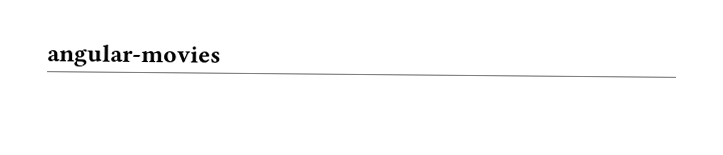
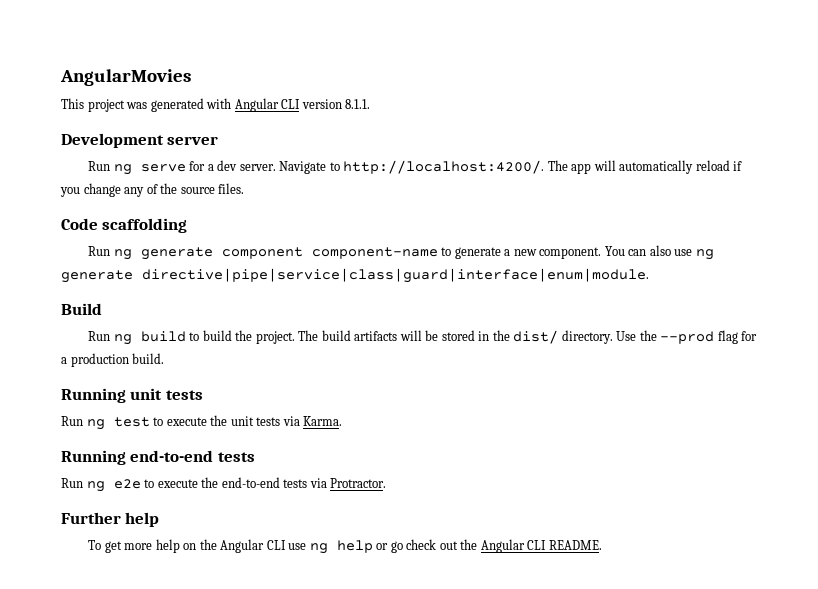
[47,44,221,68] angular-movies -> [60,69,191,86] [61,98,371,112] [61,133,219,148] [88,160,743,175] [60,183,245,197] [61,218,188,233] [88,245,714,260] [61,268,649,283] [61,303,102,315] [88,330,758,345] [61,353,165,367] [61,388,203,403] [61,415,343,430] [61,450,255,465] [61,477,387,492] [61,512,160,527] [88,539,602,554] AngularMovies // This project was generated with Angular CLI version 8.1.1. // Development server // Run ng serve for a dev server. Navigate to http://localhost:4200/. The app will automatically reload if you change any of the source files. // Code scaffolding // Run ng generate component component-name to generate a new component. You can also use ng generate directive|pipe|service|class|guard|interface|enum|module. // Build // Run ng build to build the project. The build artifacts will be stored in the dist/ directory. Use the --prod flag for a production build. // Running unit tests // Run ng test to execute the unit tests via Karma. // Running end-to-end tests // Run ng e2e to execute the end-to-end tests via Protractor. // Further help // To get more help on the Angular CLI use ng help or go check out the Angular CLI README.

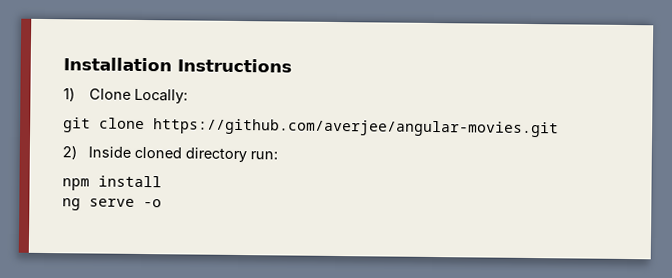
[60,69,191,86] [61,98,371,112] [61,133,219,148] [88,160,743,175] [60,183,245,197] [61,218,188,233] [88,245,714,260] [61,268,649,283] [61,303,102,315] [88,330,758,345] [61,353,165,367] [61,388,203,403] [61,415,343,430] [61,450,255,465] [61,477,387,492] [61,512,160,527] [88,539,602,554] AngularMovies // This project was generated with Angular CLI version 8.1.1. // Development server // Run ng serve for a dev server. Navigate to http://localhost:4200/. The app will automatically reload if you change any of the source files. // Code scaffolding // Run ng generate component component-name to generate a new component. You can also use ng generate directive|pipe|service|class|guard|interface|enum|module. // Build // Run ng build to build the project. The build artifacts will be stored in the dist/ directory. Use the --prod flag for a production build. // Running unit tests // Run ng test to execute the unit tests via Karma. // Running end-to-end tests // Run ng e2e to execute the end-to-end tests via Protractor. // Further help // To get more help on the Angular CLI use ng help or go check out the Angular CLI README. -> [63,57,292,73] [63,87,188,104] [63,117,559,138] [62,145,278,163] [62,175,162,191] [62,198,162,211] Installation Instructions // 1) Clone Locally: // git clone https://github.com/averjee/angular-movies.git // 2) Inside cloned directory run: // npm install // ng serve -o

